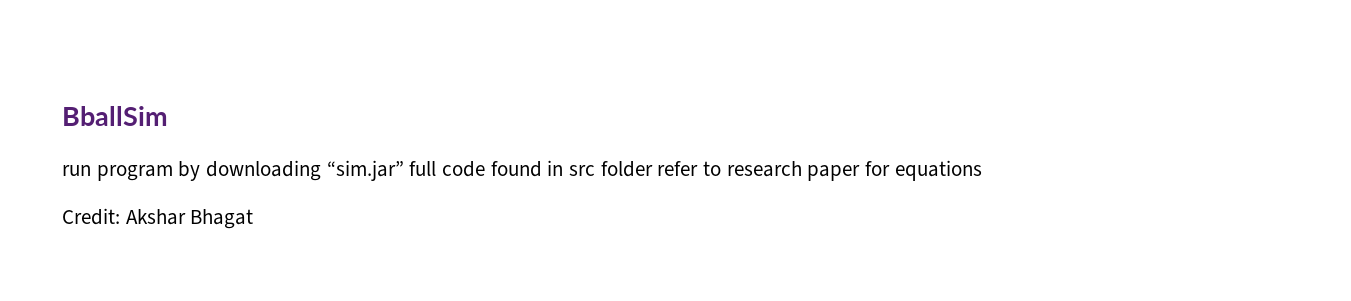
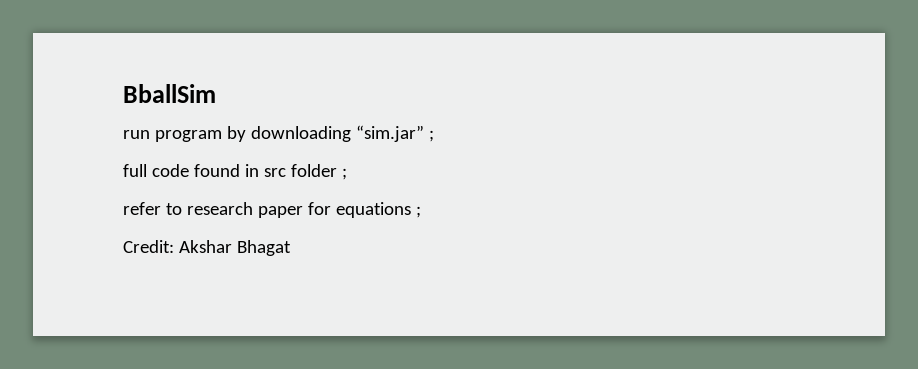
(404, 170) none -> [428,130,434,142] ; //
(653, 169) none -> [341,168,347,180] ; //
(982, 170) none -> [415,206,421,218] ;

